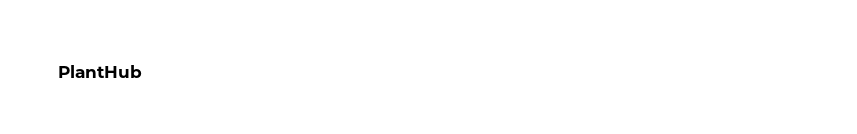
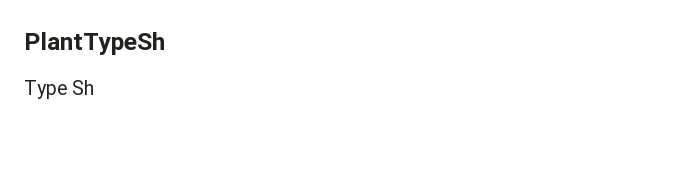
[58,65,142,78] PlantHub -> [24,32,165,55] [24,80,95,99] PlantTypeSh // Type Sh

